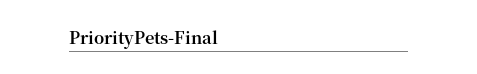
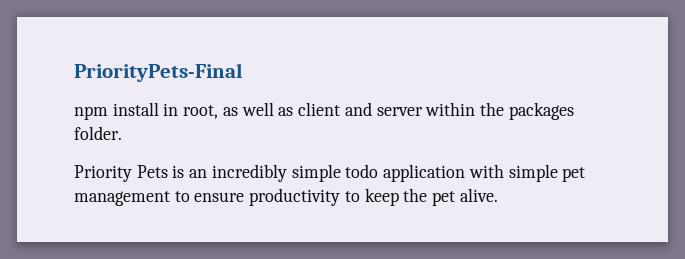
(218, 39) none -> [74,102,574,120] [74,126,122,140] [74,164,586,182] [74,188,498,206] // npm install in root, as well as client and server within the packages folder. // Priority Pets is an incredibly simple todo application with simple pet management to ensure productivity to keep the pet alive.

